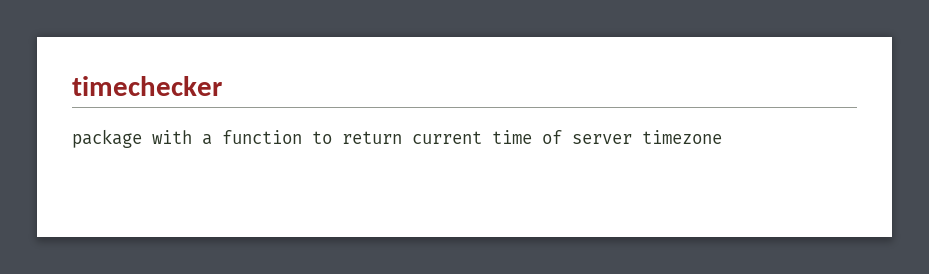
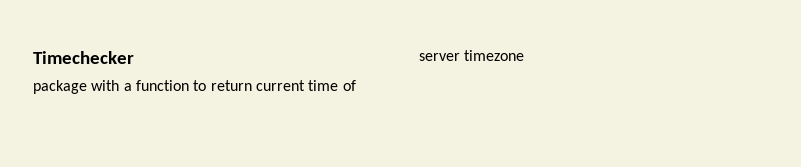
[72,76,222,96] timechecker -> [33,51,134,64] Timechecker

